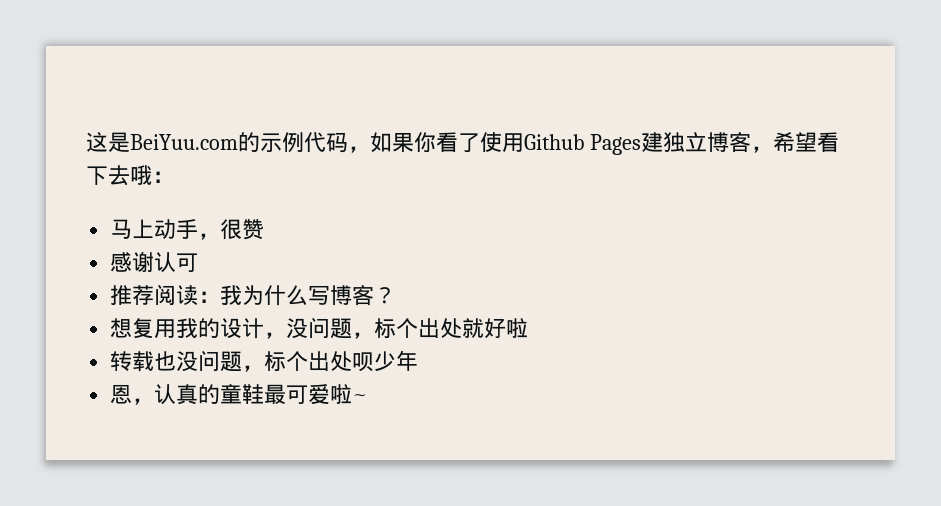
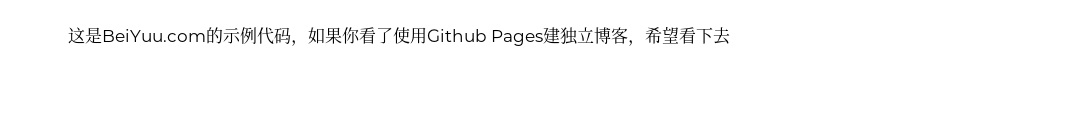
[130,165,174,185] [110,219,265,240] [110,252,199,273] [110,284,397,306] [110,317,529,339] [110,350,419,372] [110,383,369,405] 哦： // 马上动手，很赞 // 感谢认可 // 推荐阅读：我为什么写博客？ // 想复用我的设计，没问题，标个出处就好啦 // 转载也没问题，标个出处呗少年 // 恩，认真的童鞋最可爱啦~ -> (731, 36) none

